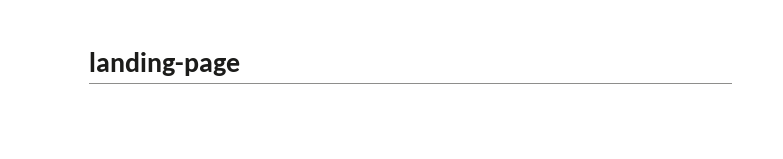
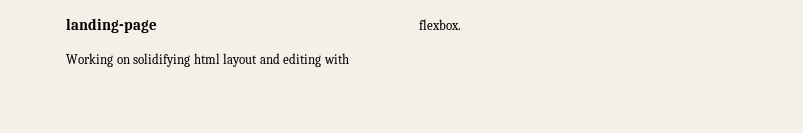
(240, 64) none -> [66,53,349,67] [419,19,461,30] // Working on solidifying html layout and editing with flexbox.

